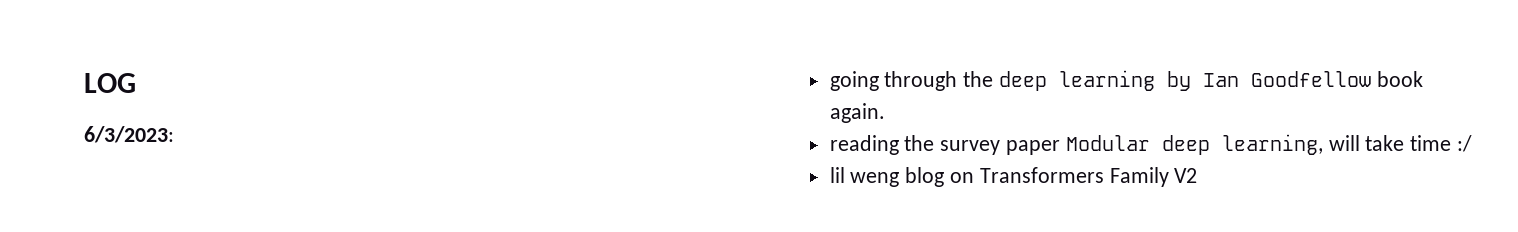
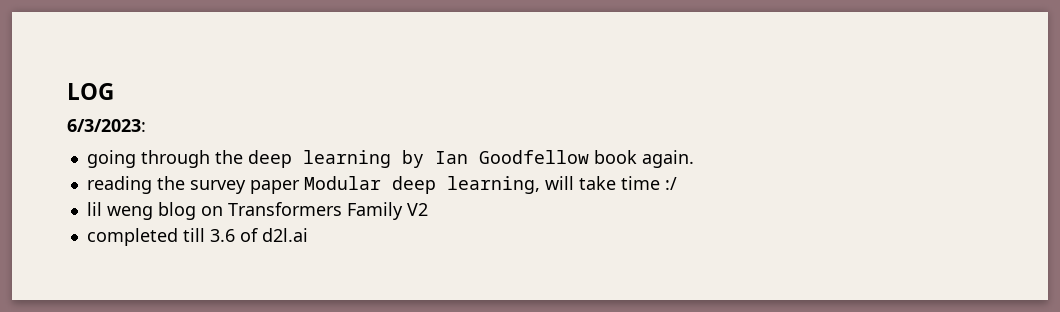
(1198, 175) none -> [86,228,308,246] // completed till 3.6 of d2l.ai

